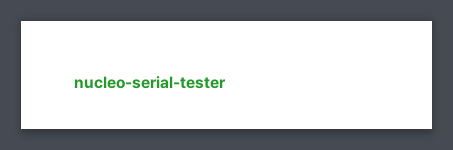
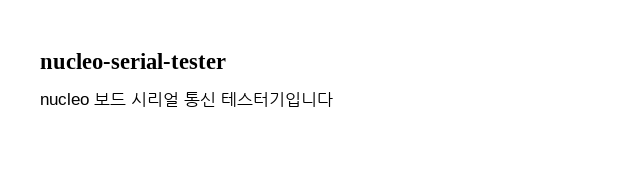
(226, 82) none -> [40,92,333,107] // nucleo 보드 시리얼 통신 테스터기입니다

